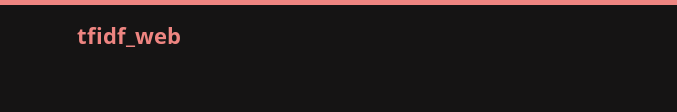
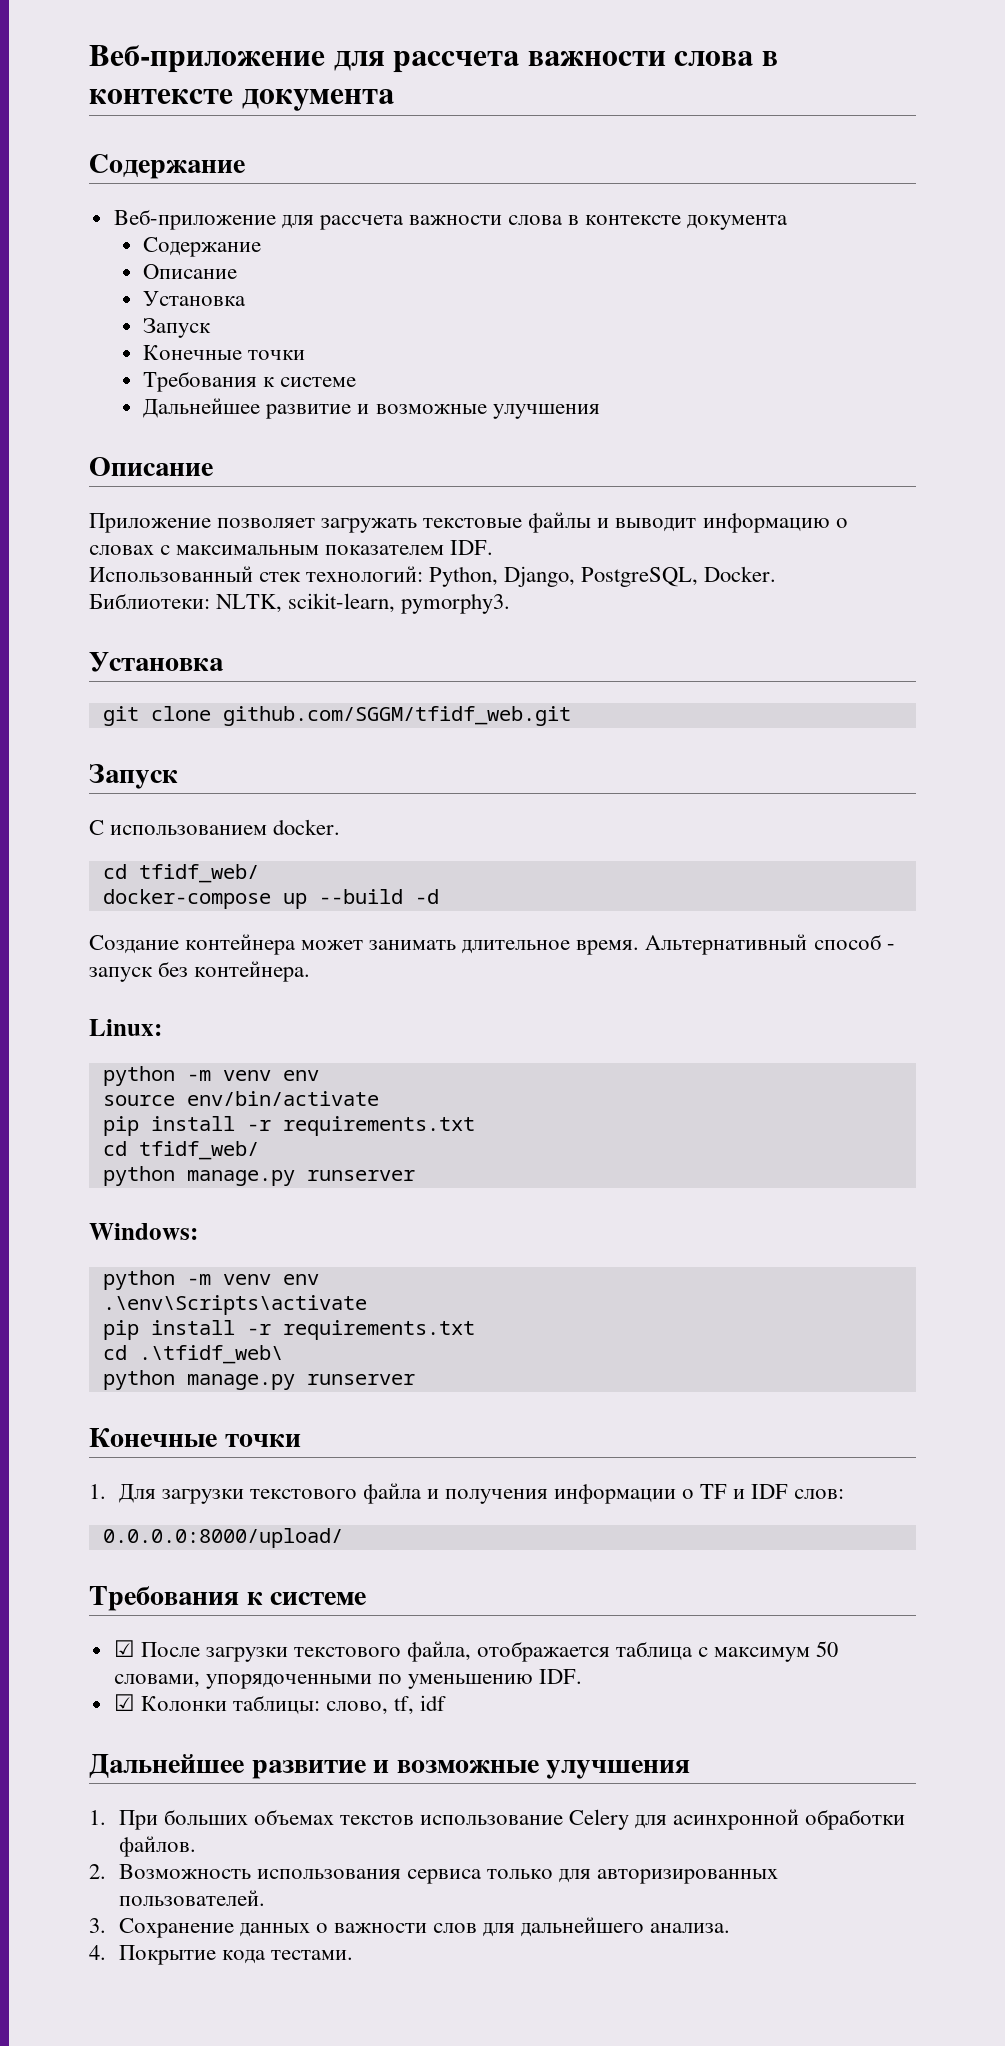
[77,27,181,47] tfidf_web -> [89,45,778,73] [89,89,394,111] [89,154,245,179] [113,209,789,230] [143,237,262,257] [143,264,238,279] [143,291,247,306] [143,318,212,338] [143,345,306,360] [143,371,357,392] [143,398,600,419] [89,457,213,476] [89,512,848,533] [89,540,494,555] [89,566,777,587] [89,593,511,614] [89,652,224,672] [102,706,571,726] [89,764,178,789] [89,819,341,835] [102,864,259,883] [102,889,439,909] [89,934,895,955] [89,961,311,982] [89,1019,162,1036] [102,1066,319,1086] [102,1091,379,1106] [102,1116,475,1136] [102,1141,259,1160] [102,1166,415,1186] [89,1223,198,1240] [102,1270,319,1290] [102,1295,367,1315] [102,1320,475,1340] [102,1345,283,1364] [102,1370,415,1390] [89,1428,301,1447] [89,1483,845,1504] [102,1528,343,1548] [89,1586,367,1611] [113,1640,839,1662] [113,1669,583,1689] [113,1694,447,1715] [89,1754,691,1779] [89,1809,906,1830] [118,1836,196,1857] [89,1864,778,1884] [118,1890,265,1906] [89,1917,731,1938] [89,1945,353,1965] Веб-приложение для рассчета важности слова в контексте документа // Содержание // Веб-приложение для рассчета важности слова в контексте документа // Содержание // Описание // Установка // Запуск // Конечные точки // Требования к системе // Дальнейшее развитие и возможные улучшения // Описание // Приложение позволяет загружать текстовые файлы и выводит информацию о словах с максимальным показателем IDF. // Использованный стек технологий: Python, Django, PostgreSQL, Docker. // Библиотеки: NLTK, scikit-learn, pymorphy3. // Установка // git clone github.com/SGGM/tfidf_web.git // Запуск // С использованием docker. // cd tfidf_web/ // docker-compose up --build -d // Создание контейнера может занимать длительное время. Альтернативный способ - запуск без контейнера. // Linux: // python -m venv env // source env/bin/activate // pip install -r requirements.txt // cd tfidf_web/ // python manage.py runserver // Windows: // python -m venv env // .\env\Scripts\activate // pip install -r requirements.txt // cd .\tfidf_web\ // python manage.py runserver // Конечные точки // 1. Для загрузки текстового файла и получения информации о TF и IDF слов: // 0.0.0.0:8000/upload/ // Требования к системе // ☑ После загрузки текстового файла, отображается таблица с максимум 50 словами, упорядоченными по уменьшению IDF. // ☑ Колонки таблицы: слово, tf, idf // Дальнейшее развитие и возможные улучшения // 1. При больших объемах текстов использование Celery для асинхронной обработки файлов. // 2. Возможность использования сервиса только для авторизированных пользователей. // 3. Сохранение данных о важности слов для дальнейшего анализа. // 4. Покрытие кода тестами.

